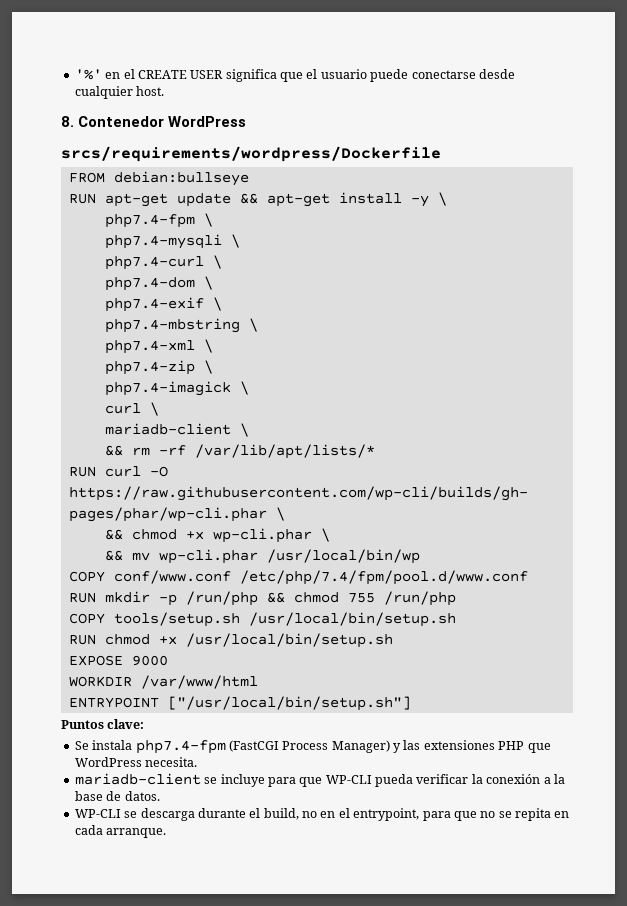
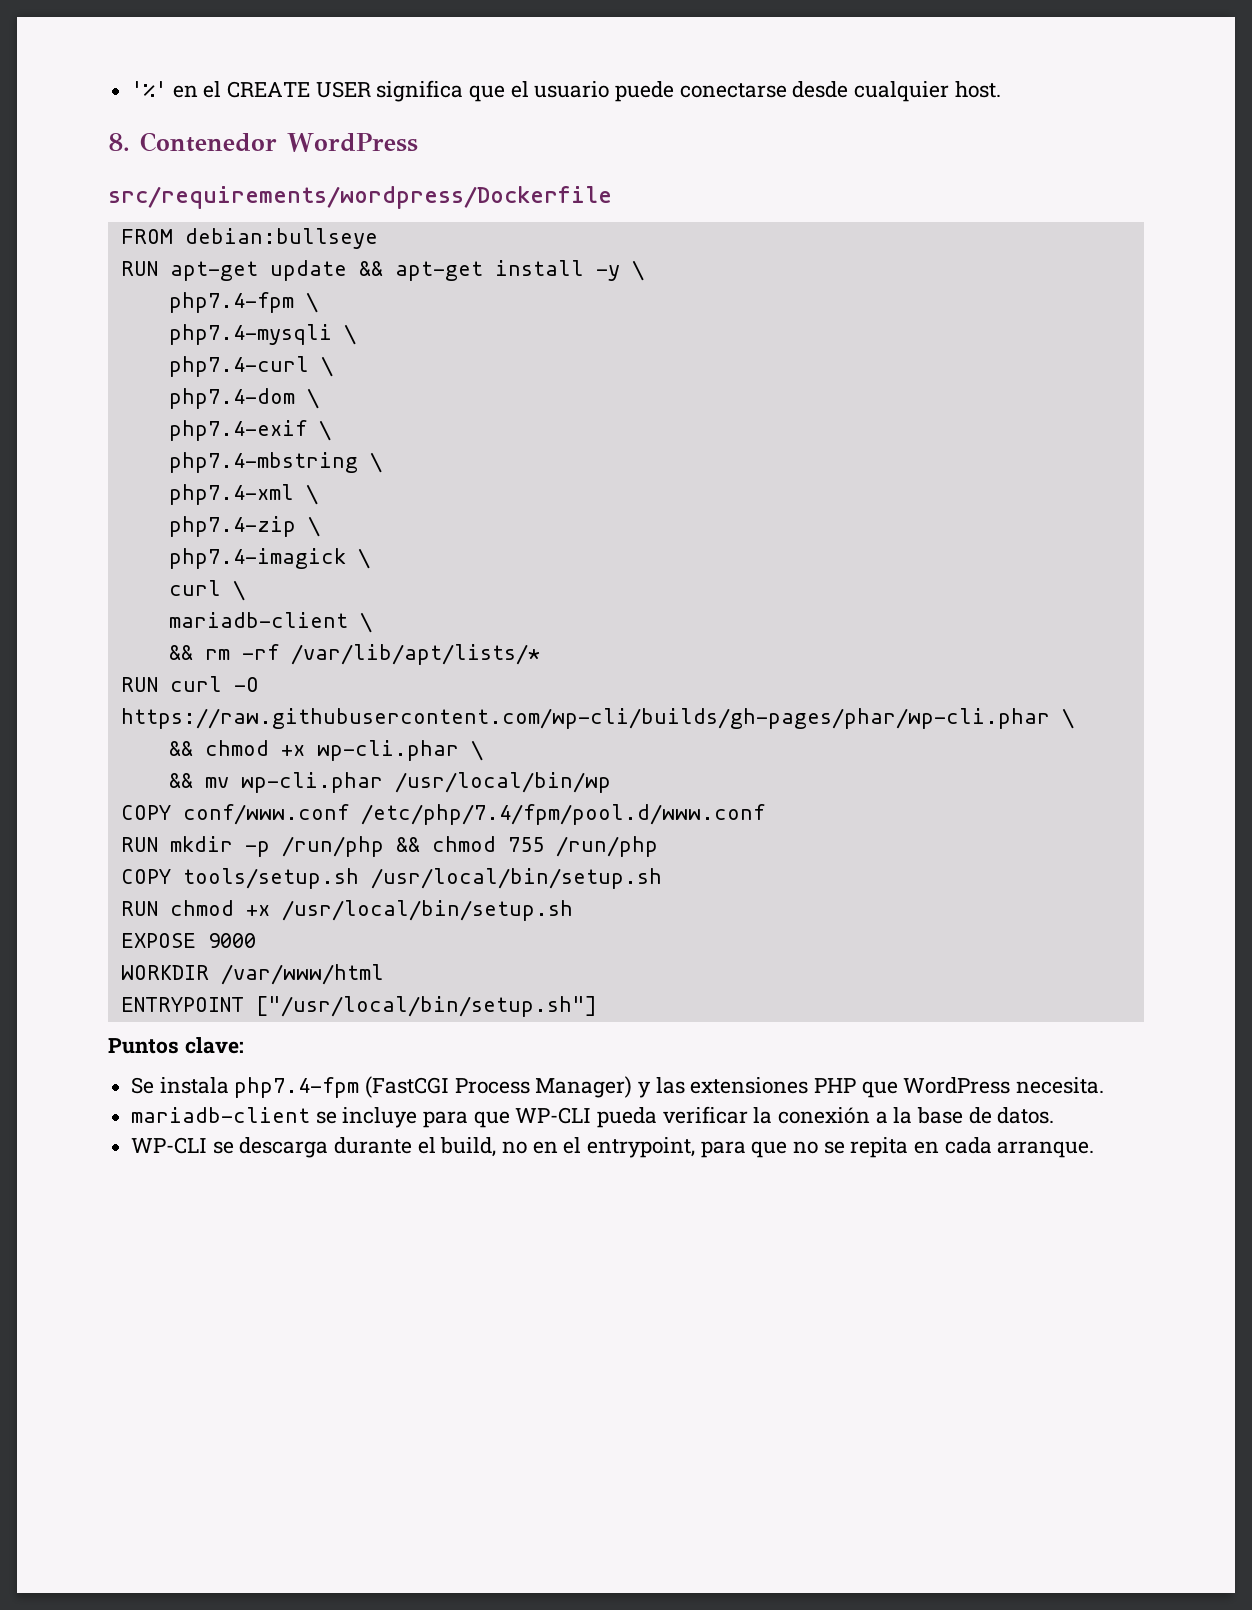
[61,146,441,162] srcs/requirements/wordpress/Dockerfile -> [108,186,612,209] src/requirements/wordpress/Dockerfile

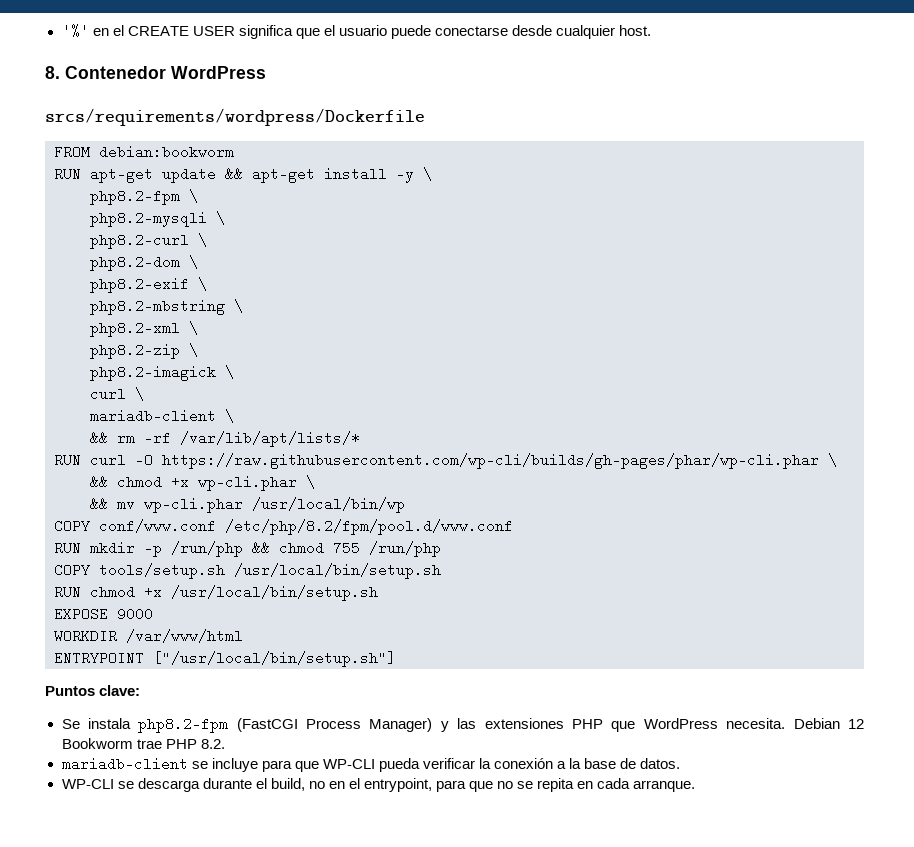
[108,186,612,209] src/requirements/wordpress/Dockerfile -> [45,108,425,126] srcs/requirements/wordpress/Dockerfile
[184,228,378,249] debian:bullseye -> [99,145,234,159] debian:bookworm
[168,292,318,313] [168,324,356,345] [168,356,333,377] [168,388,319,409] [168,420,331,441] [168,452,382,473] [168,484,318,505] [168,516,320,537] [168,548,346,569] php7.4-fpm \ // php7.4-mysqli \ // php7.4-curl \ // php7.4-dom \ // php7.4-exif \ // php7.4-mbstring \ // php7.4-xml \ // php7.4-zip \ // php7.4-imagick -> [90,189,198,205] [90,211,225,227] [90,233,207,249] [90,255,198,271] [90,277,207,293] [90,299,243,315] [90,321,198,337] [90,343,198,359] [90,365,216,381] php8.2-fpm \ // php8.2-mysqli \ // php8.2-curl \ // php8.2-dom \ // php8.2-exif \ // php8.2-mbstring \ // php8.2-xml \ // php8.2-zip \ // php8.2-imagick
[360,804,765,825] /etc/php/7.4/fpm/pool.d/www.conf -> [225,519,513,535] /etc/php/8.2/fpm/pool.d/www.conf
[234,1077,360,1098] php7.4-fpm -> [138,717,229,733] php8.2-fpm
(1105, 1085) none -> [793,718,864,729] [61,738,225,749] Debian 12 Bookworm trae PHP 8.2.

